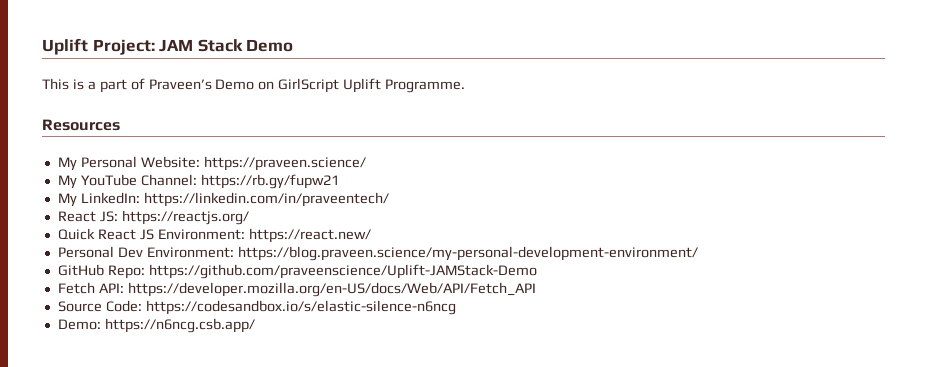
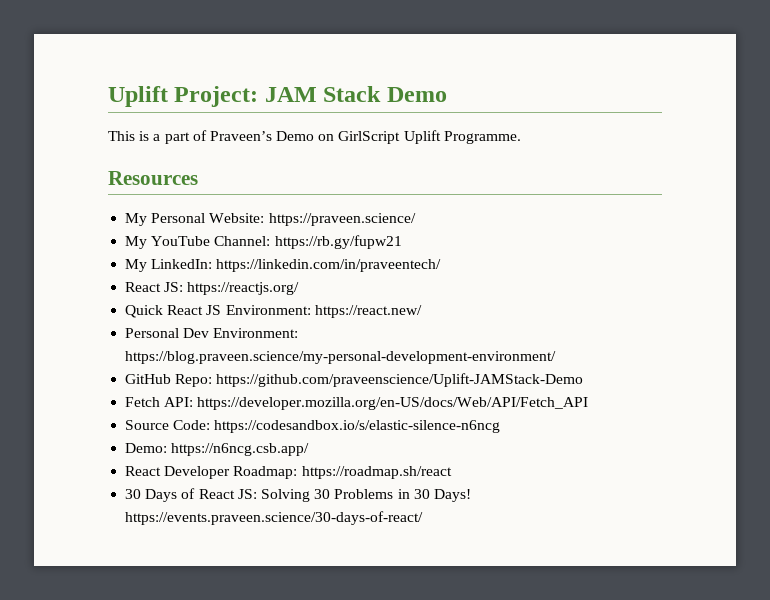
(255, 325) none -> [125,466,452,479] [125,488,471,502] [125,511,424,525] // React Developer Roadmap: https://roadmap.sh/react // 30 Days of React JS: Solving 30 Problems in 30 Days! https://events.praveen.science/30-days-of-react/

